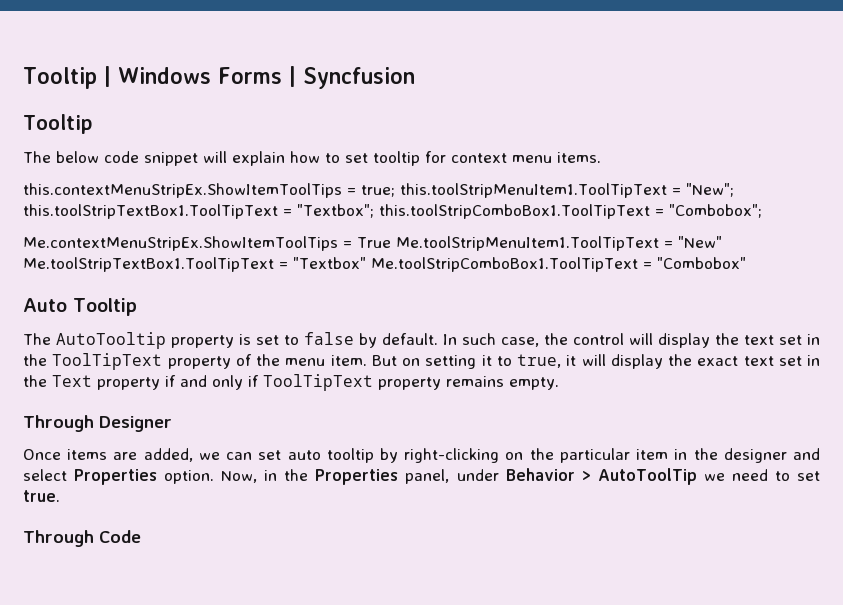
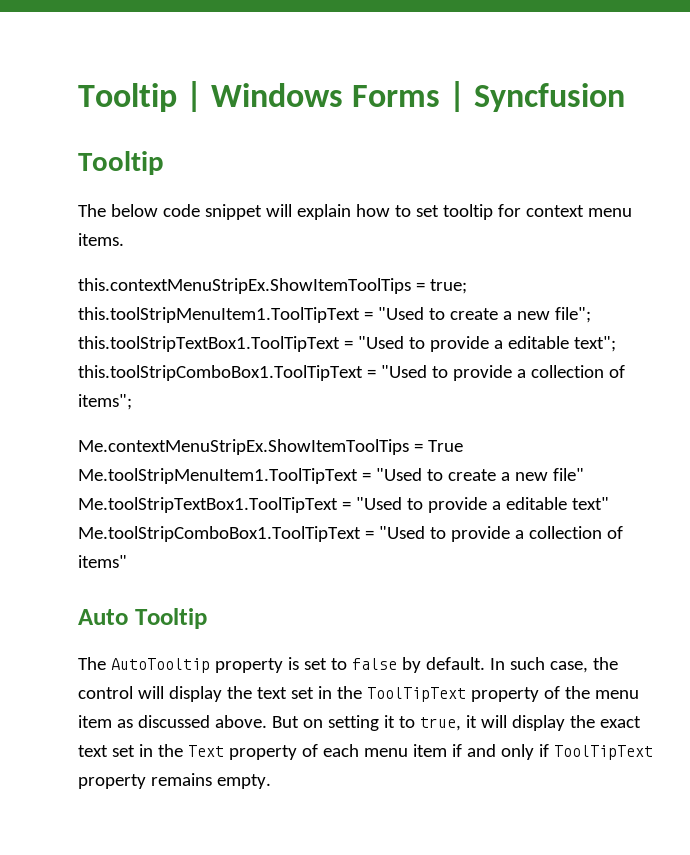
[685,183,734,197] [23,204,762,219] "New"; this.toolStripTextBox1.ToolTipText = "Textbox"; this.toolStripComboBox1.ToolTipText = "Combobox"; -> [377,307,591,323] [78,336,616,352] [78,365,625,381] [78,394,132,410] "Used to create a new file"; this.toolStripTextBox1.ToolTipText = "Used to provide a editable text"; this.toolStripComboBox1.ToolTipText = "Used to provide a collection of items";
[677,236,722,248] [23,257,746,272] "New" Me.toolStripTextBox1.ToolTipText = "Textbox" Me.toolStripComboBox1.ToolTipText = "Combobox" -> [375,468,584,481] [78,497,609,513] [78,526,623,542] [78,555,127,568] "Used to create a new file" Me.toolStripTextBox1.ToolTipText = "Used to provide a editable text" Me.toolStripComboBox1.ToolTipText = "Used to provide a collection of items"
[330,355,367,366] item. -> [78,715,267,728] item as discussed above.
(160, 383) none -> [301,744,447,757] of each menu item
[23,415,172,432] [23,448,820,463] [23,468,821,485] [23,490,60,502] [23,530,141,547] // Through Designer // Once items are added, we can set auto tooltip by right-clicking on the particular item in the designer and select Properties option. Now, in the Properties panel, under Behavior > AutoToolTip we need to set true. // Through Code -> (271, 781) none

